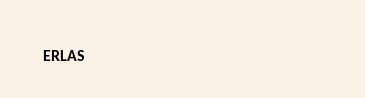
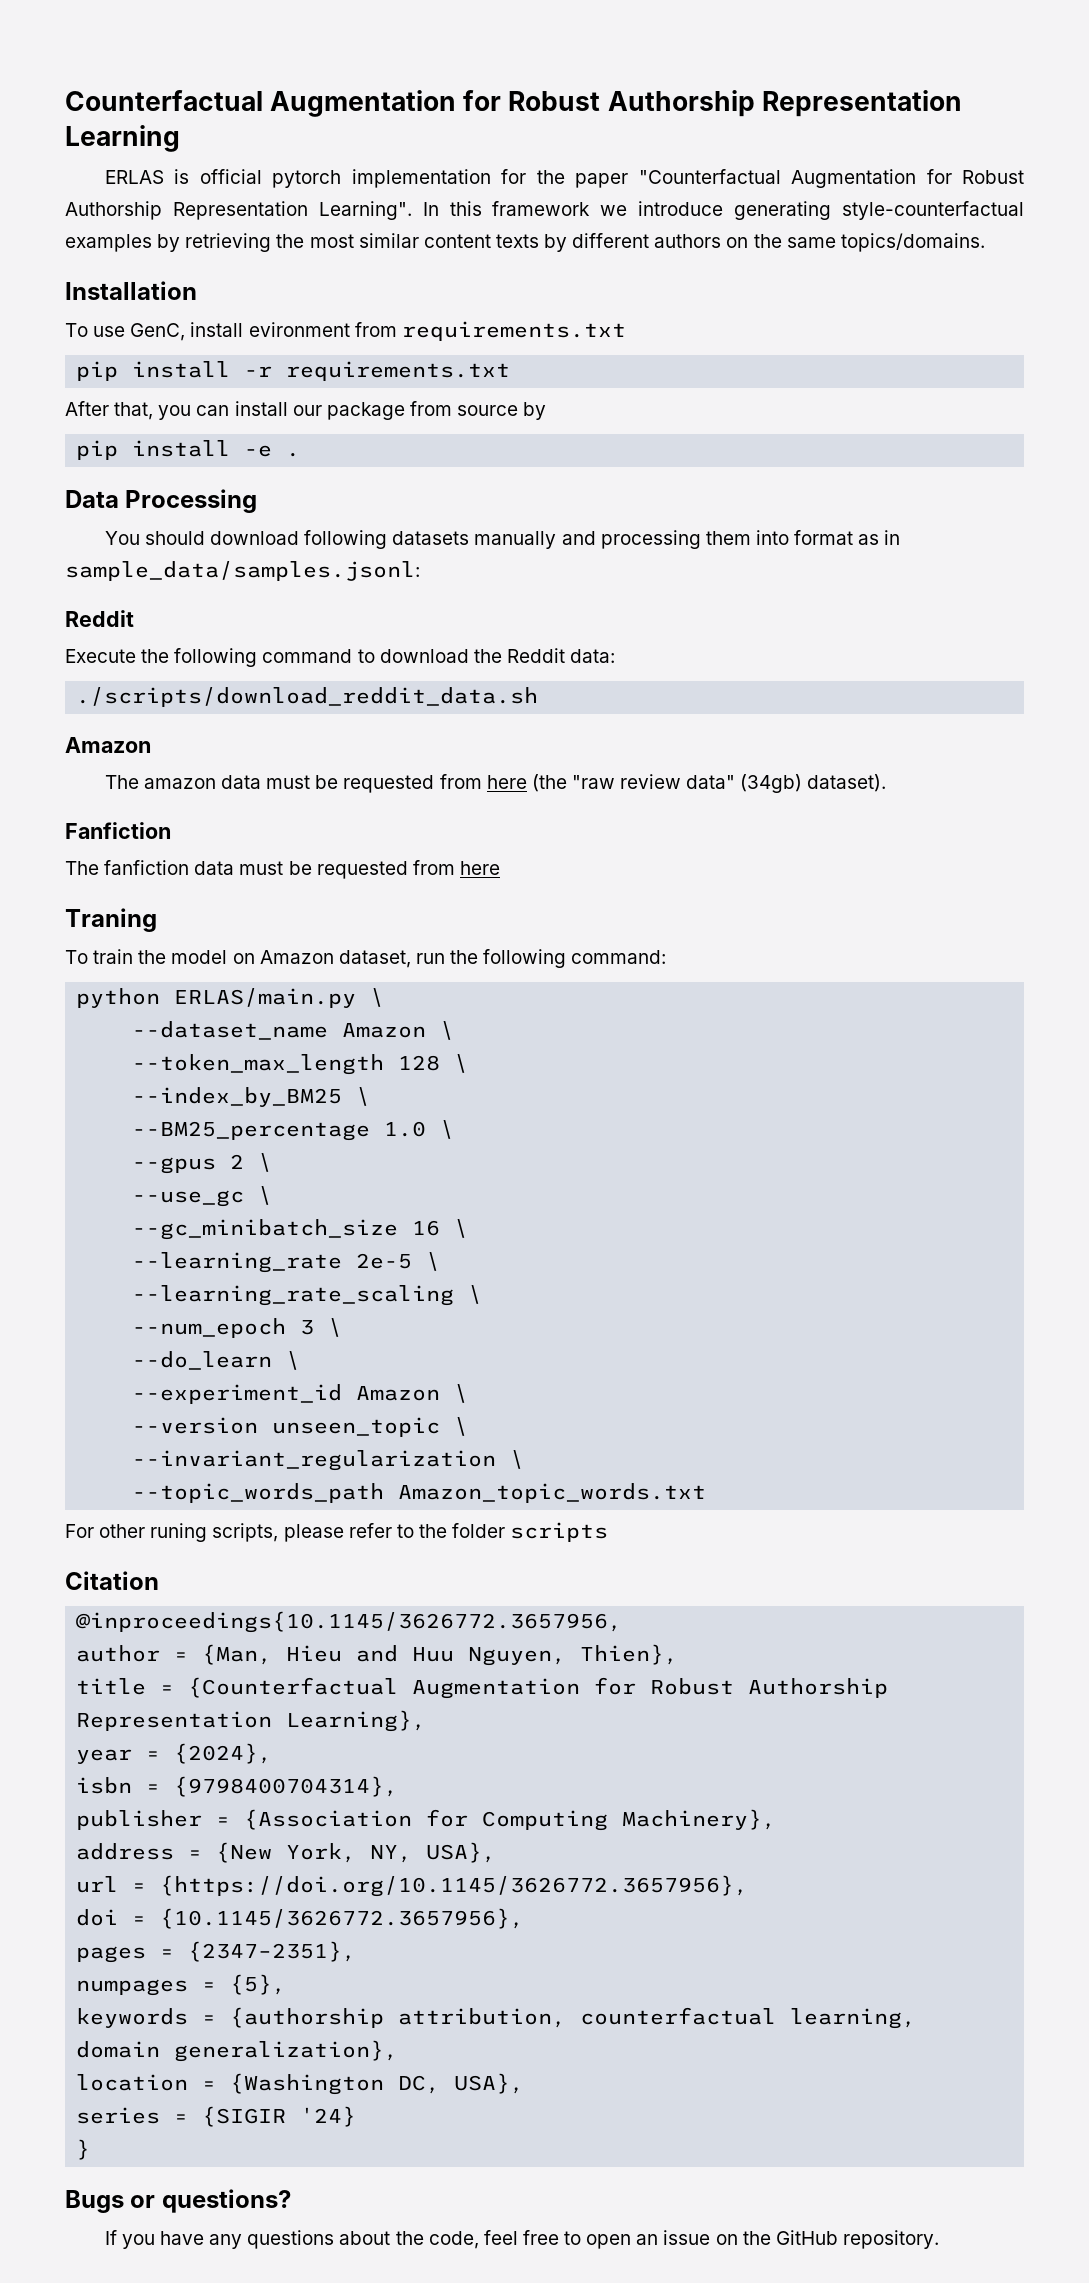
[43,50,85,61] ERLAS -> [65,90,962,117] [65,125,180,152] [104,169,1024,188] [65,201,1025,220] [65,233,985,252] [65,281,197,300] [65,321,626,341] [76,361,511,381] [65,401,547,420] [76,440,301,460] [65,489,258,513] [104,530,901,549] [65,561,420,581] [65,610,134,627] [65,648,616,667] [76,687,539,707] [65,737,151,753] [104,774,887,793] [65,822,171,839] [65,860,500,879] [65,908,157,932] [65,949,667,968] [76,988,385,1008] [132,1021,455,1040] [132,1054,469,1075] [132,1087,371,1107] [132,1120,455,1141] [132,1153,273,1174] [132,1186,273,1207] [132,1219,469,1240] [132,1252,441,1273] [132,1285,483,1306] [132,1318,343,1338] [132,1351,301,1370] [132,1384,469,1404] [132,1417,469,1437] [132,1450,525,1471] [132,1483,707,1503] [65,1522,609,1542] [65,1571,159,1590] [76,1611,623,1633] [76,1644,679,1666] [76,1677,889,1699] [76,1710,427,1732] [76,1743,273,1764] [76,1776,399,1797] [76,1809,777,1831] [76,1842,497,1863] [76,1875,749,1897] [76,1908,525,1929] [76,1941,357,1963] [76,1974,287,1996] [76,2007,917,2029] [76,2040,399,2062] [76,2073,525,2095] [76,2106,357,2127] [76,2139,91,2160] [65,2189,291,2213] [104,2230,939,2249] Counterfactual Augmentation for Robust Authorship Representation Learning // ERLAS is official pytorch implementation for the paper "Counterfactual Augmentation for Robust Authorship Representation Learning". In this framework we introduce generating style-counterfactual examples by retrieving the most similar content texts by different authors on the same topics/domains. // Installation // To use GenC, install evironment from requirements.txt // pip install -r requirements.txt // After that, you can install our package from source by // pip install -e . // Data Processing // You should download following datasets manually and processing them into format as in sample_data/samples.jsonl: // Reddit // Execute the following command to download the Reddit data: // ./scripts/download_reddit_data.sh // Amazon // The amazon data must be requested from here (the "raw review data" (34gb) dataset). // Fanfiction // The fanfiction data must be requested from here // Traning // To train the model on Amazon dataset, run the following command: // python ERLAS/main.py \ // --dataset_name Amazon \ // --token_max_length 128 \ // --index_by_BM25 \ // --BM25_percentage 1.0 \ // --gpus 2 \ // --use_gc \ // --gc_minibatch_size 16 \ // --learning_rate 2e-5 \ // --learning_rate_scaling \ // --num_epoch 3 \ // --do_learn \ // --experiment_id Amazon \ // --version unseen_topic \ // --invariant_regularization \ // --topic_words_path Amazon_topic_words.txt // For other runing scripts, please refer to the folder scripts // Citation // @inproceedings{10.1145/3626772.3657956, // author = {Man, Hieu and Huu Nguyen, Thien}, // title = {Counterfactual Augmentation for Robust Authorship Representation Learning}, // year = {2024}, // isbn = {9798400704314}, // publisher = {Association for Computing Machinery}, // address = {New York, NY, USA}, // url = {https://doi.org/10.1145/3626772.3657956}, // doi = {10.1145/3626772.3657956}, // pages = {2347–2351}, // numpages = {5}, // keywords = {authorship attribution, counterfactual learning, domain generalization}, // location = {Washington DC, USA}, // series = {SIGIR '24} // } // Bugs or questions? // If you have any questions about the code, feel free to open an issue on the GitHub repository.

